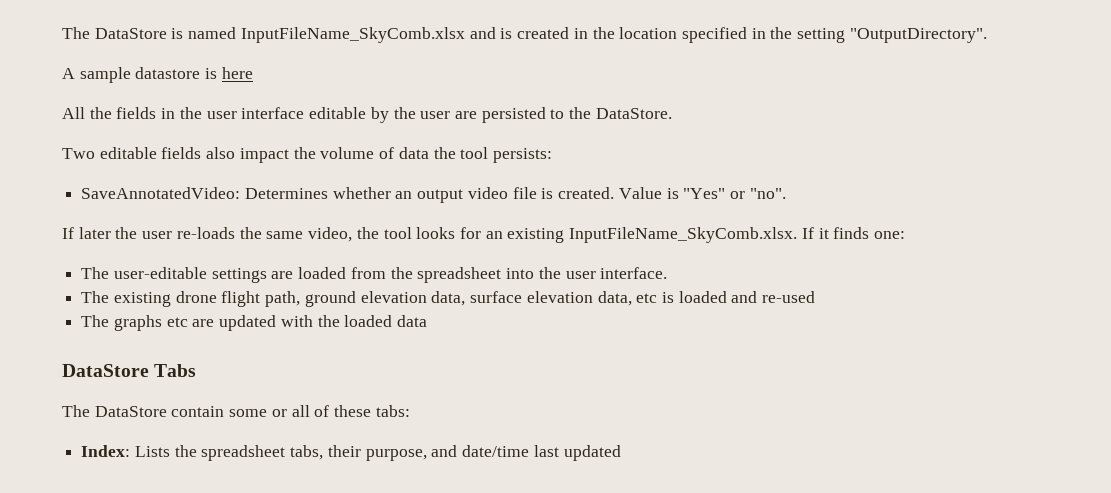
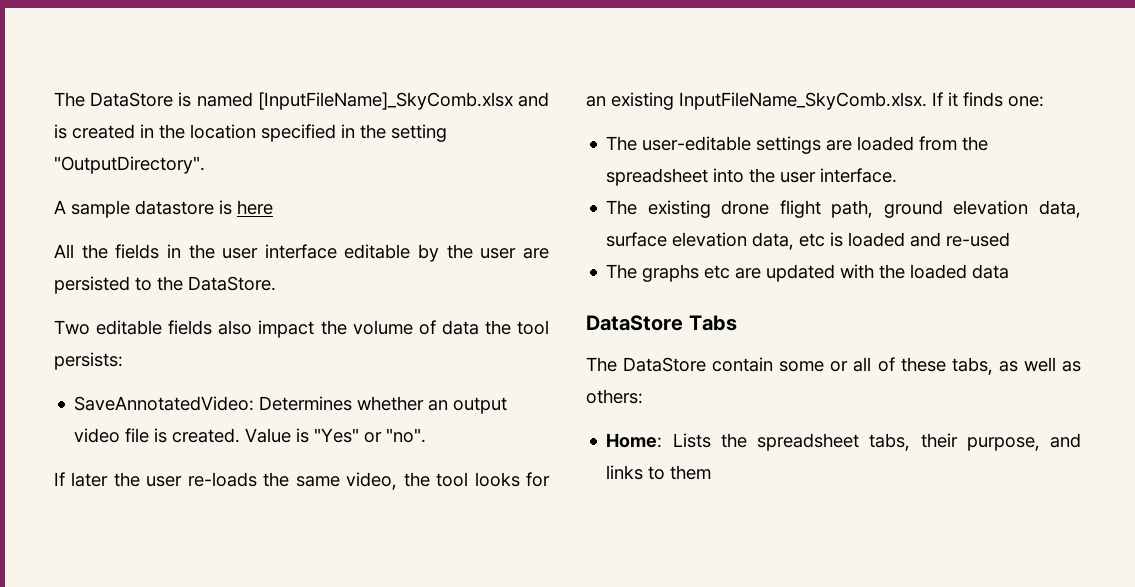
[240,27,465,43] InputFileName_SkyComb.xlsx -> [257,92,513,110] [InputFileName]_SkyComb.xlsx
[375,405,410,417] [81,445,131,457] tabs: // Index: -> [951,357,1081,375] [586,389,643,404] [606,433,663,448] tabs, as well as others: // Home:
[462,445,621,461] date/time last updated -> [606,465,712,480] links to them

